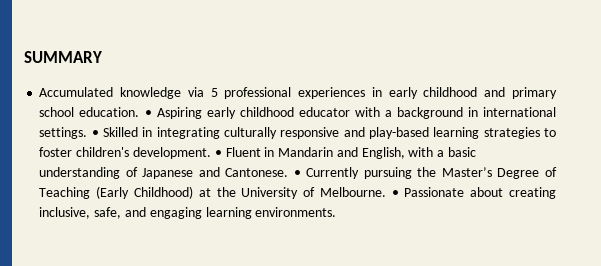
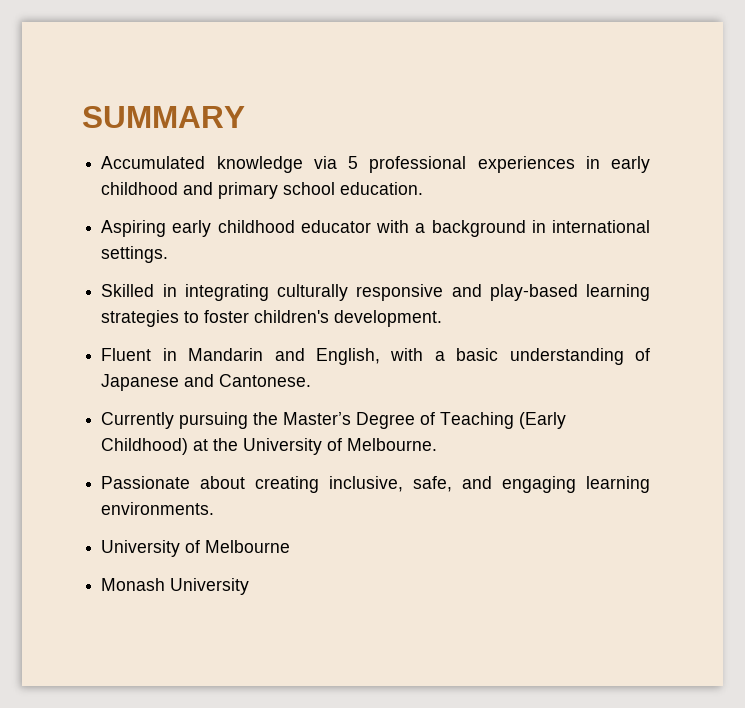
[144,110,152,117] • -> (424, 188) //
[91,130,99,137] • -> (169, 254) //
[214,150,222,157] • -> (443, 318) //
[293,170,301,177] • -> (312, 380) //
[391,190,399,197] • -> (438, 444) //
(337, 212) none -> [101,540,291,557] [101,578,250,595] // University of Melbourne // Monash University

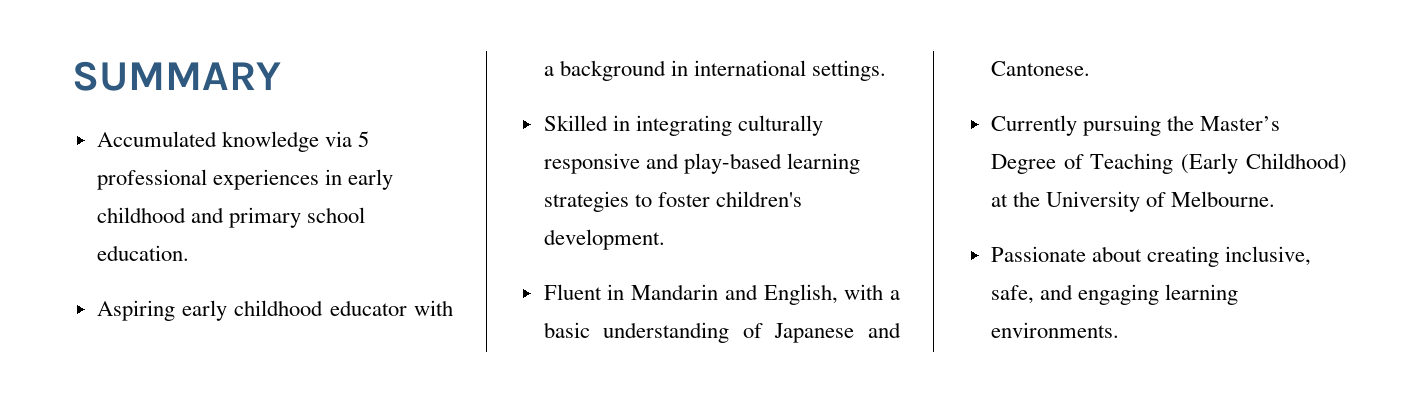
[101,540,291,557] [101,578,250,595] // University of Melbourne // Monash University -> (1119, 330) none

